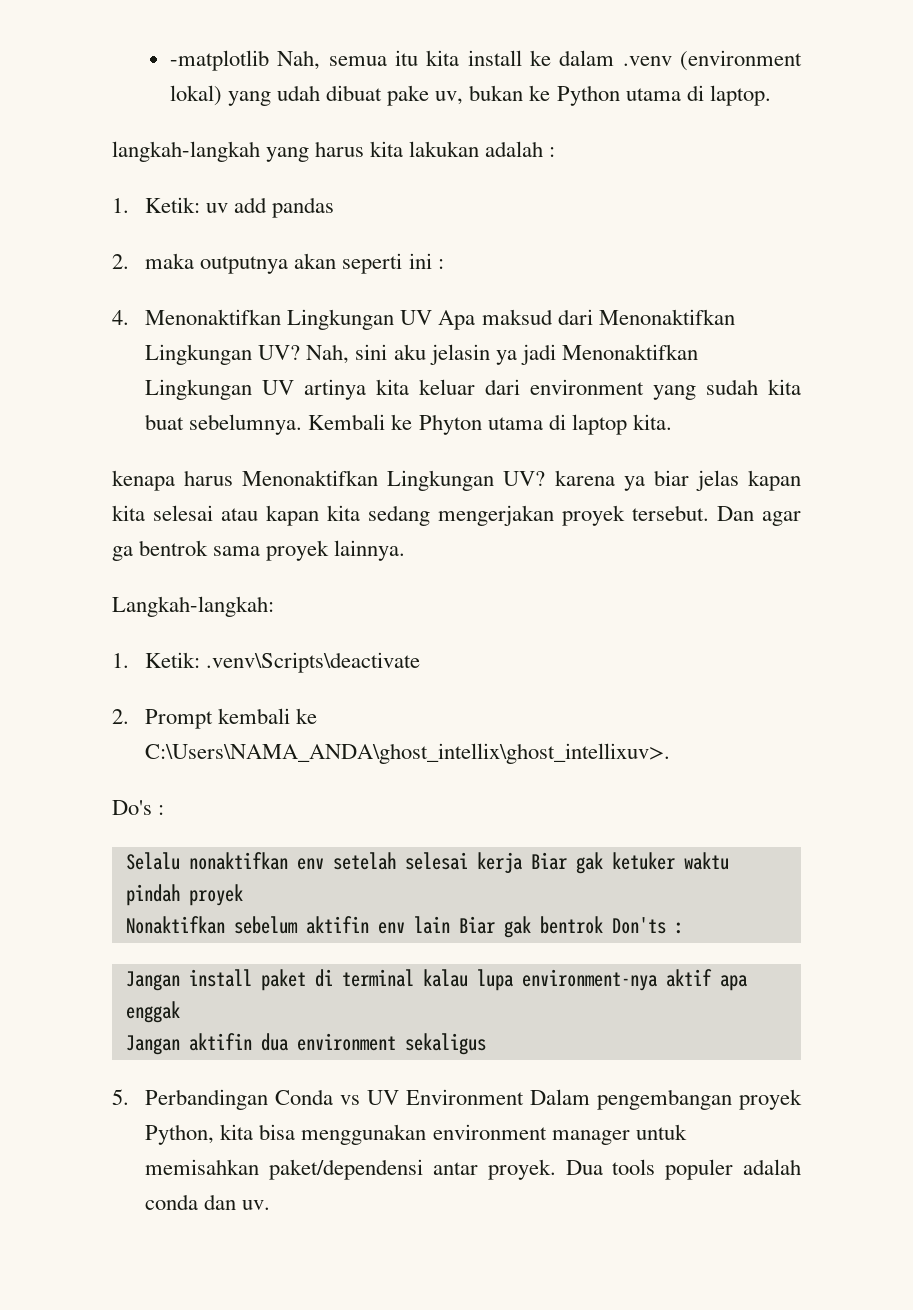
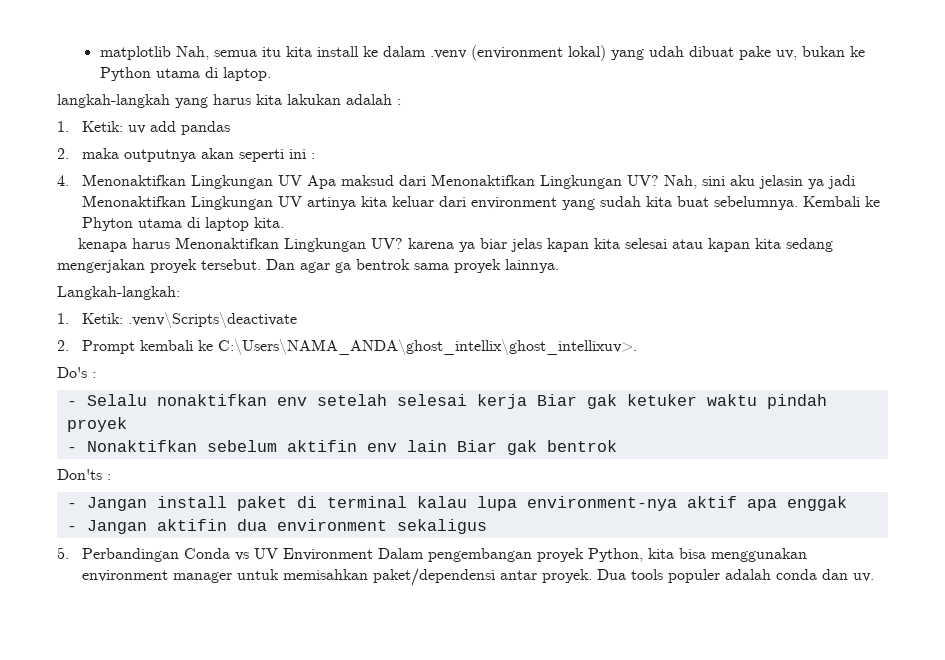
[169,50,269,71] -matplotlib -> [99,46,171,60] matplotlib
(165, 810) none -> [66,401,77,406] -
(243, 895) none -> [66,447,77,452] -
(603, 925) none -> (617, 446) //
(684, 928) none -> [66,503,77,508] -
(180, 1012) none -> [66,526,77,531] -

